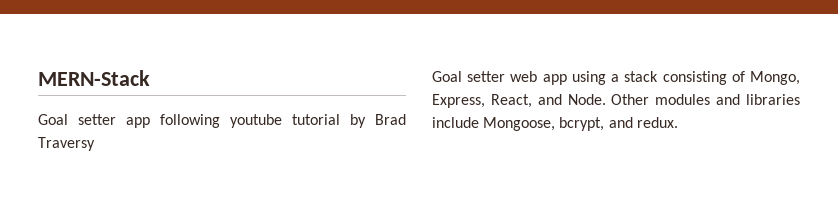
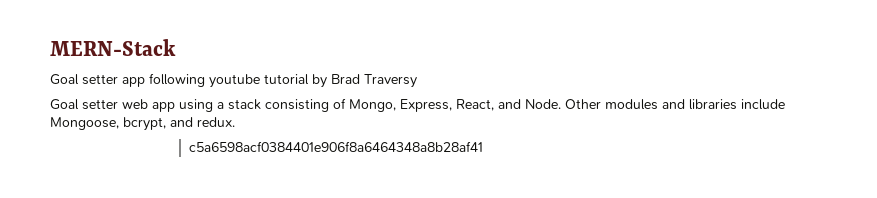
(678, 122) none -> [188,141,483,152] // c5a6598acf0384401e906f8a6464348a8b28af41

